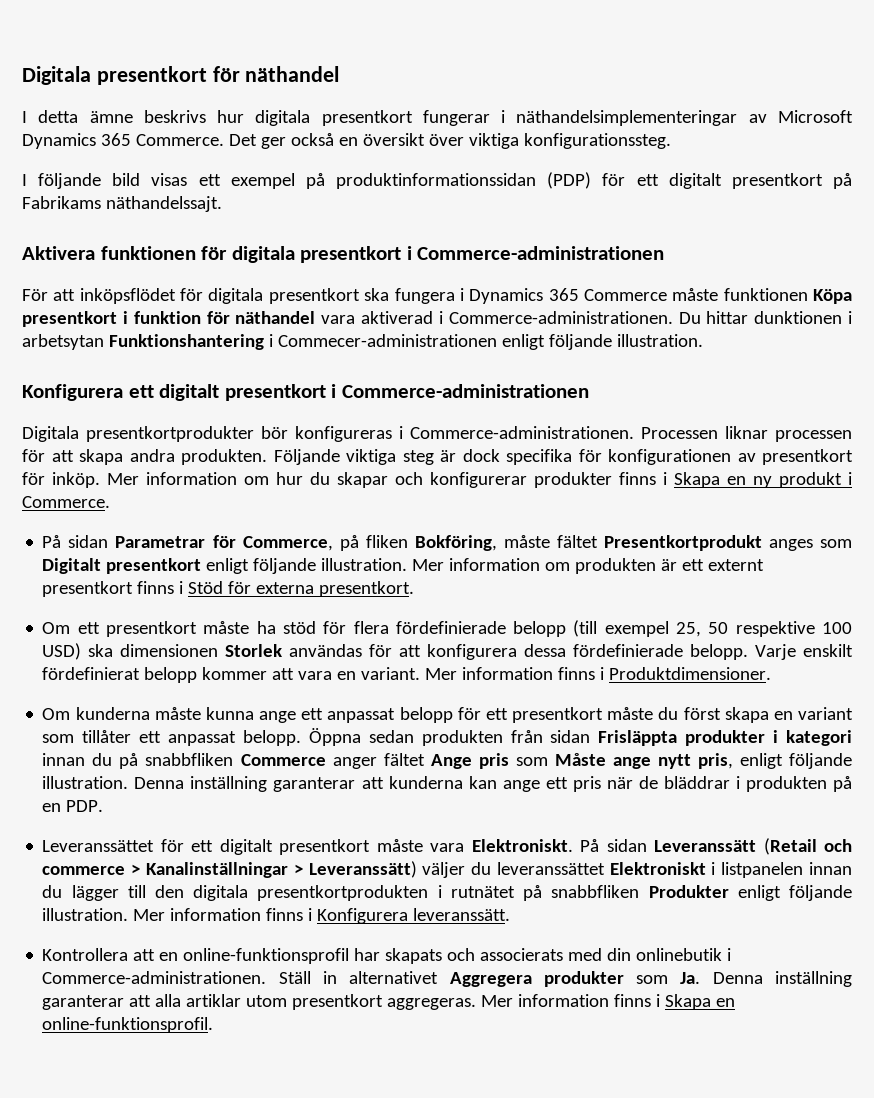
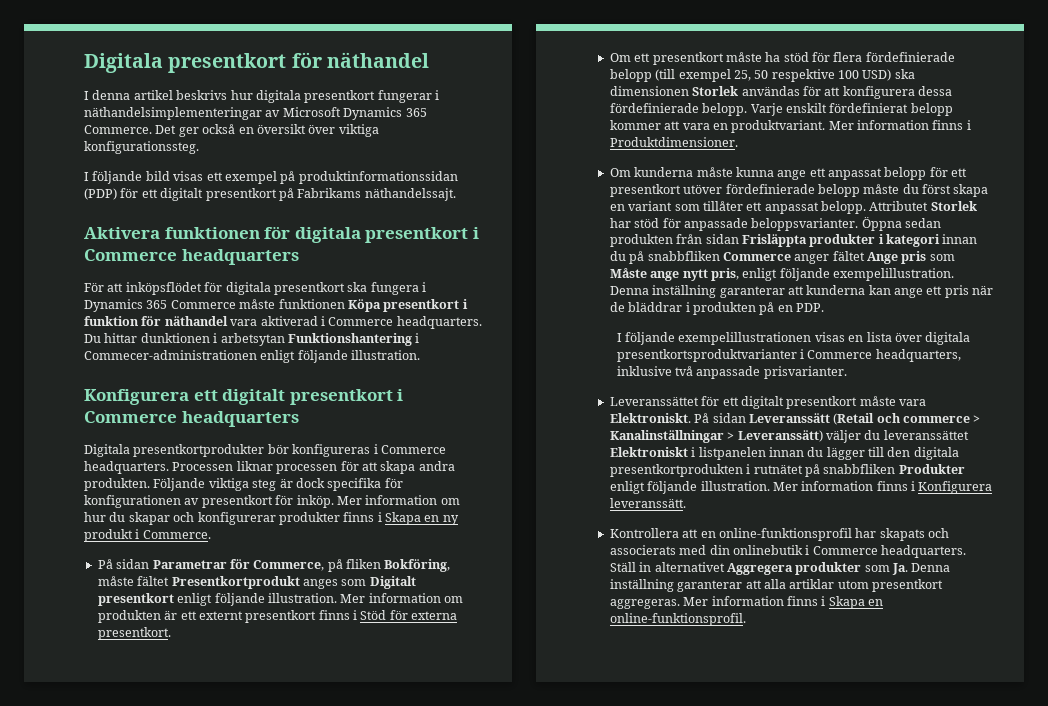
[38,110,133,123] detta ämne -> [92,90,173,100] denna artikel
[417,246,665,260] Commerce-administrationen -> [84,249,299,265] Commerce headquarters
[448,311,673,324] Commerce-administrationen. -> [328,316,482,329] Commerce headquarters.
[341,384,589,398] Commerce-administrationen -> [84,411,299,427] Commerce headquarters
[410,426,634,439] Commerce-administrationen. -> [380,445,446,454] [84,461,169,474] Commerce headquarters.
[361,667,421,680] variant. -> [731,120,826,133] produktvariant.
(604, 715) none -> [683,184,860,197] utöver fördefinierade belopp
(301, 738) none -> [869,201,977,211] [609,218,859,231] Attributet Storlek har stöd för anpassade beloppsvarianter.
[42,776,129,789] illustration. -> [833,268,954,281] exempelillustration.
(104, 806) none -> [616,332,971,345] [616,349,961,362] [616,366,847,379] // I följande exempelillustrationen visas en lista över digitala presentkortsproduktvarianter i Commerce headquarters, inklusive två anpassade prisvarianter.
[42,971,267,984] Commerce-administrationen. -> [812,545,966,558] Commerce headquarters.

